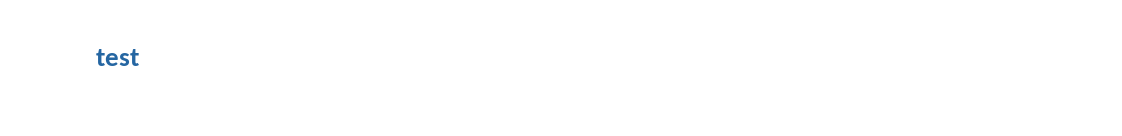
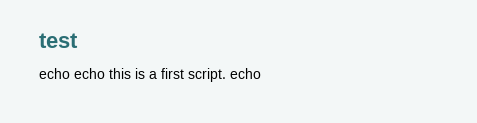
(139, 57) none -> [39,68,261,82] // echo echo this is a first script. echo

